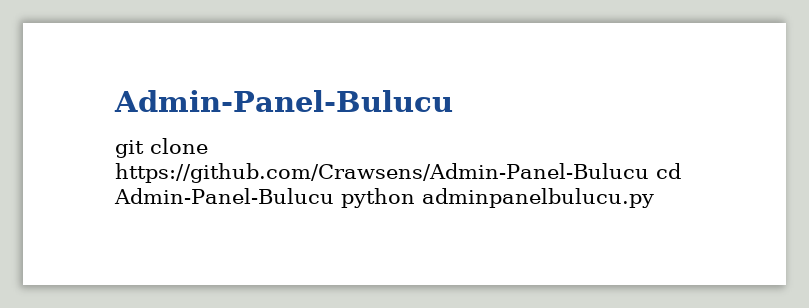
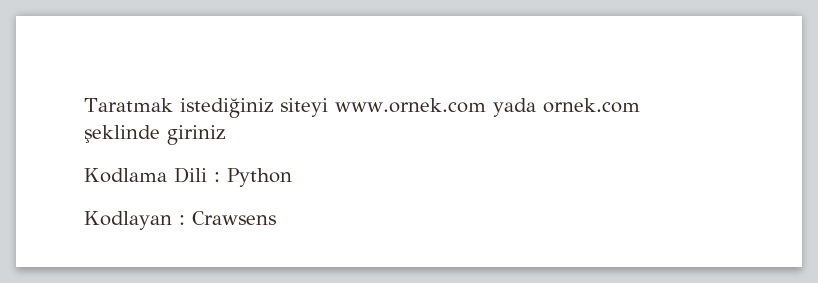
[114,90,453,112] [115,138,208,158] [115,163,681,183] [114,188,654,208] Admin-Panel-Bulucu // git clone https://github.com/Crawsens/Admin-Panel-Bulucu cd Admin-Panel-Bulucu python adminpanelbulucu.py -> [84,98,640,118] [84,125,225,145] [84,167,292,187] [84,211,276,230] Taratmak istediğiniz siteyi www.ornek.com yada ornek.com şeklinde giriniz // Kodlama Dili : Python // Kodlayan : Crawsens

